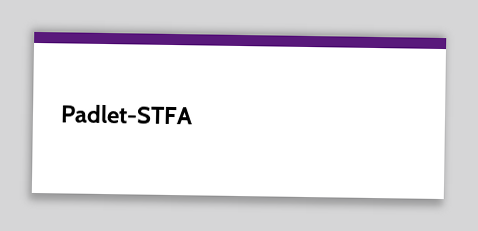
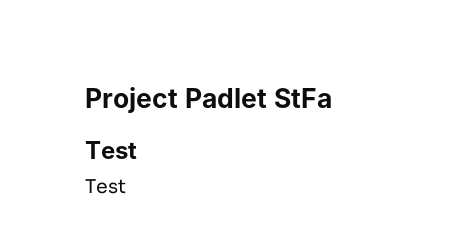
[60,104,193,125] Padlet-STFA -> [85,87,333,114] [85,141,137,159] [85,179,126,194] Project Padlet StFa // Test // Test

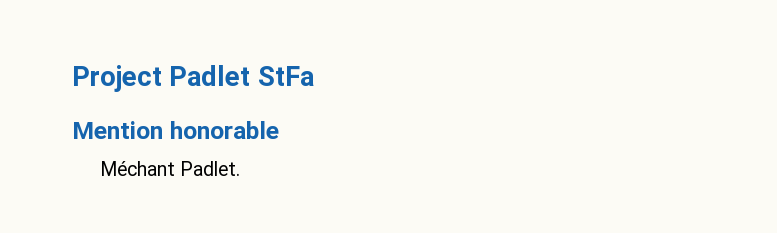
[85,141,137,159] [85,179,126,194] Test // Test -> [72,121,279,139] [100,161,241,176] Mention honorable // Méchant Padlet.

